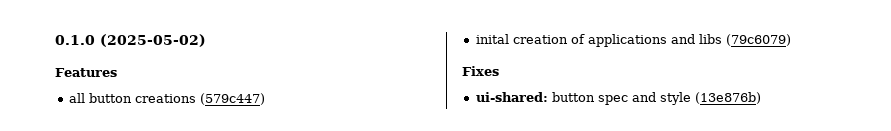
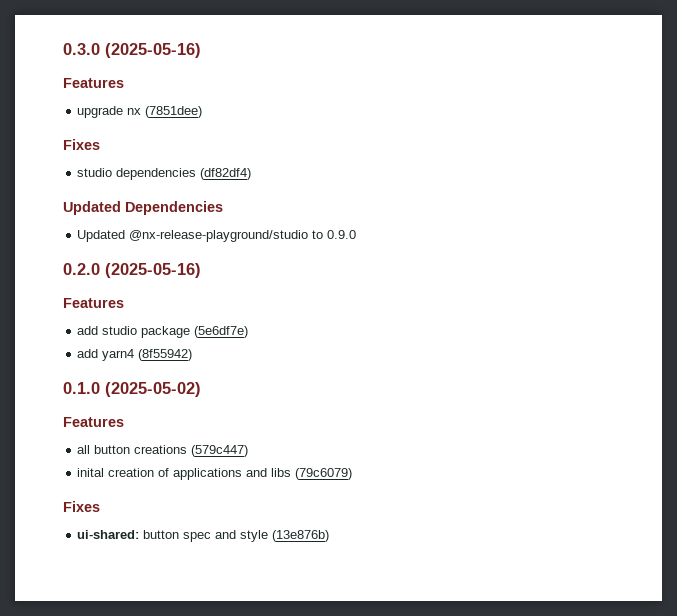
(55, 40) none -> [63,43,201,58] [63,78,124,88] [77,106,203,118] [63,139,100,150] [77,168,252,180] [63,201,223,215] [77,230,357,242] [63,263,201,278] [63,298,124,308] [77,326,249,338] [77,349,193,361] 0.3.0 (2025-05-16) // Features // upgrade nx (7851dee) // Fixes // studio dependencies (df82df4) // Updated Dependencies // Updated @nx-release-playground/studio to 0.9.0 // 0.2.0 (2025-05-16) // Features // add studio package (5e6df7e) // add yarn4 (8f55942) //

